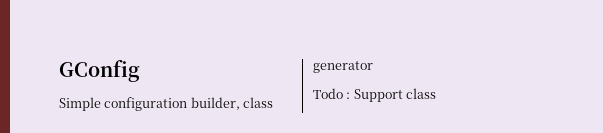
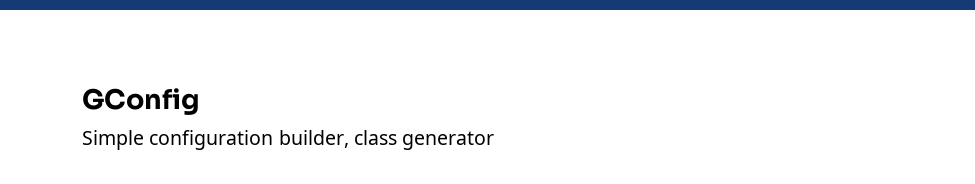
[313,88,437,102] // Todo : Support class -> (495, 140) none

